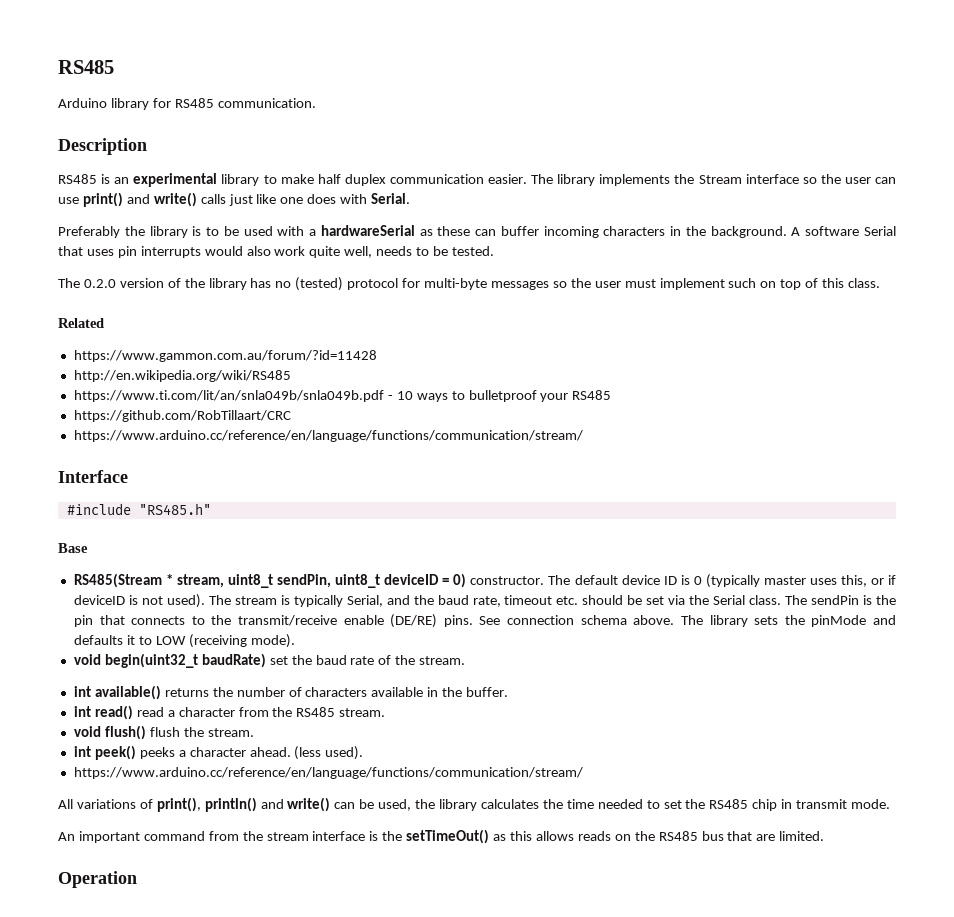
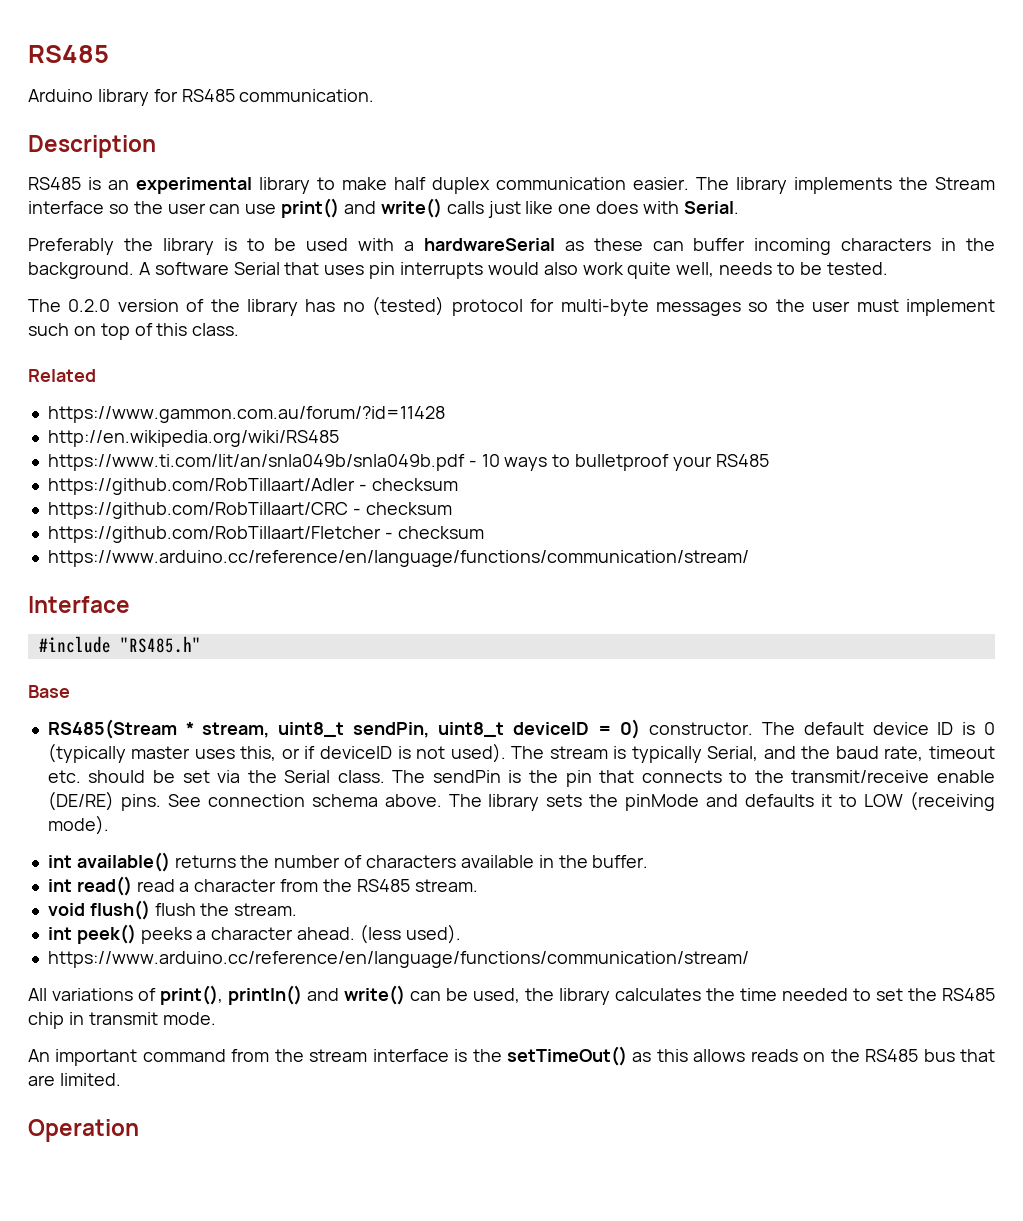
[73,410,291,422] https://github.com/RobTillaart/CRC -> [47,478,458,495] [47,502,452,519] [47,526,484,543] https://github.com/RobTillaart/Adler - checksum // https://github.com/RobTillaart/CRC - checksum // https://github.com/RobTillaart/Fletcher - checksum
[73,653,466,668] // void begin(uint32_t baudRate) set the baud rate of the stream. -> (109, 825) none

